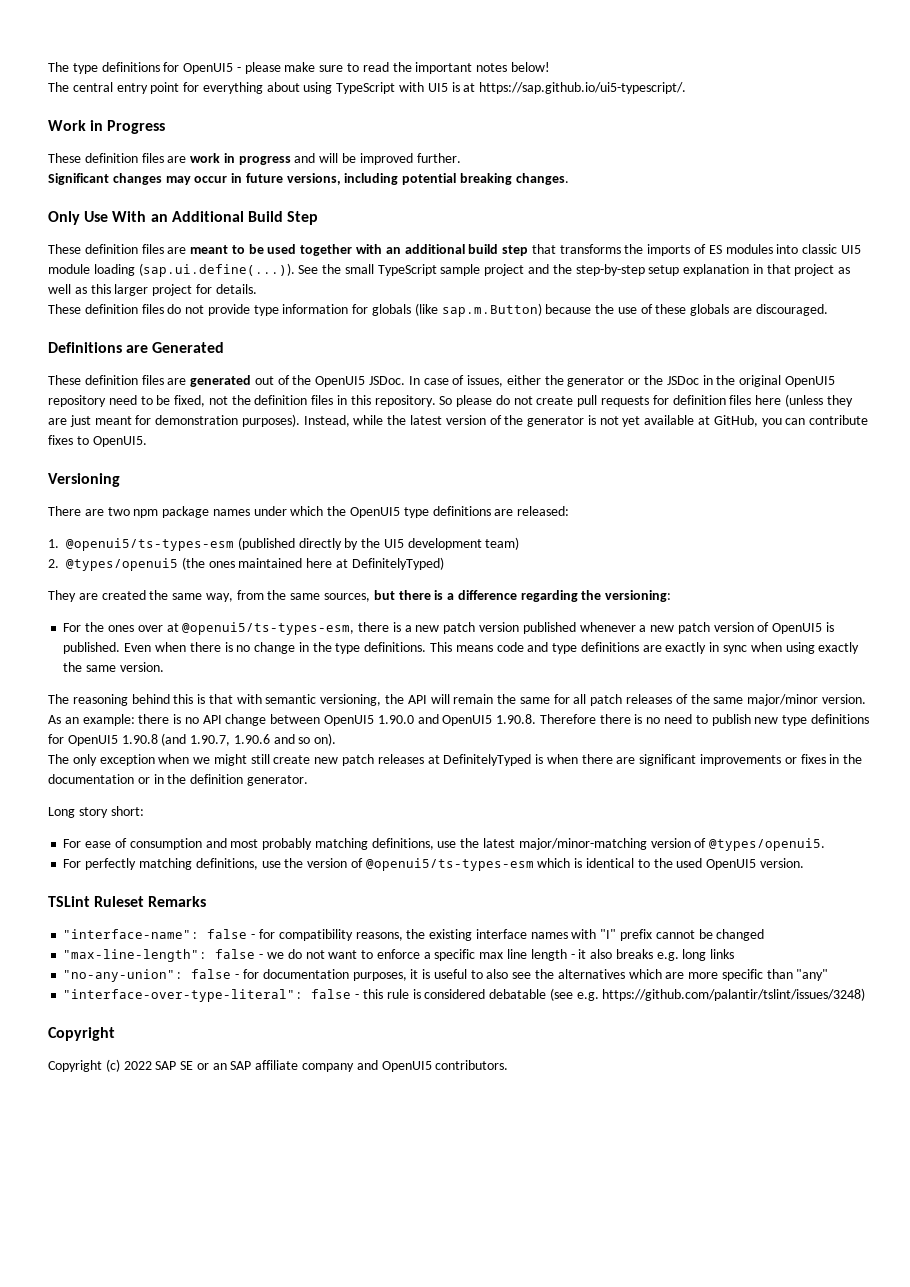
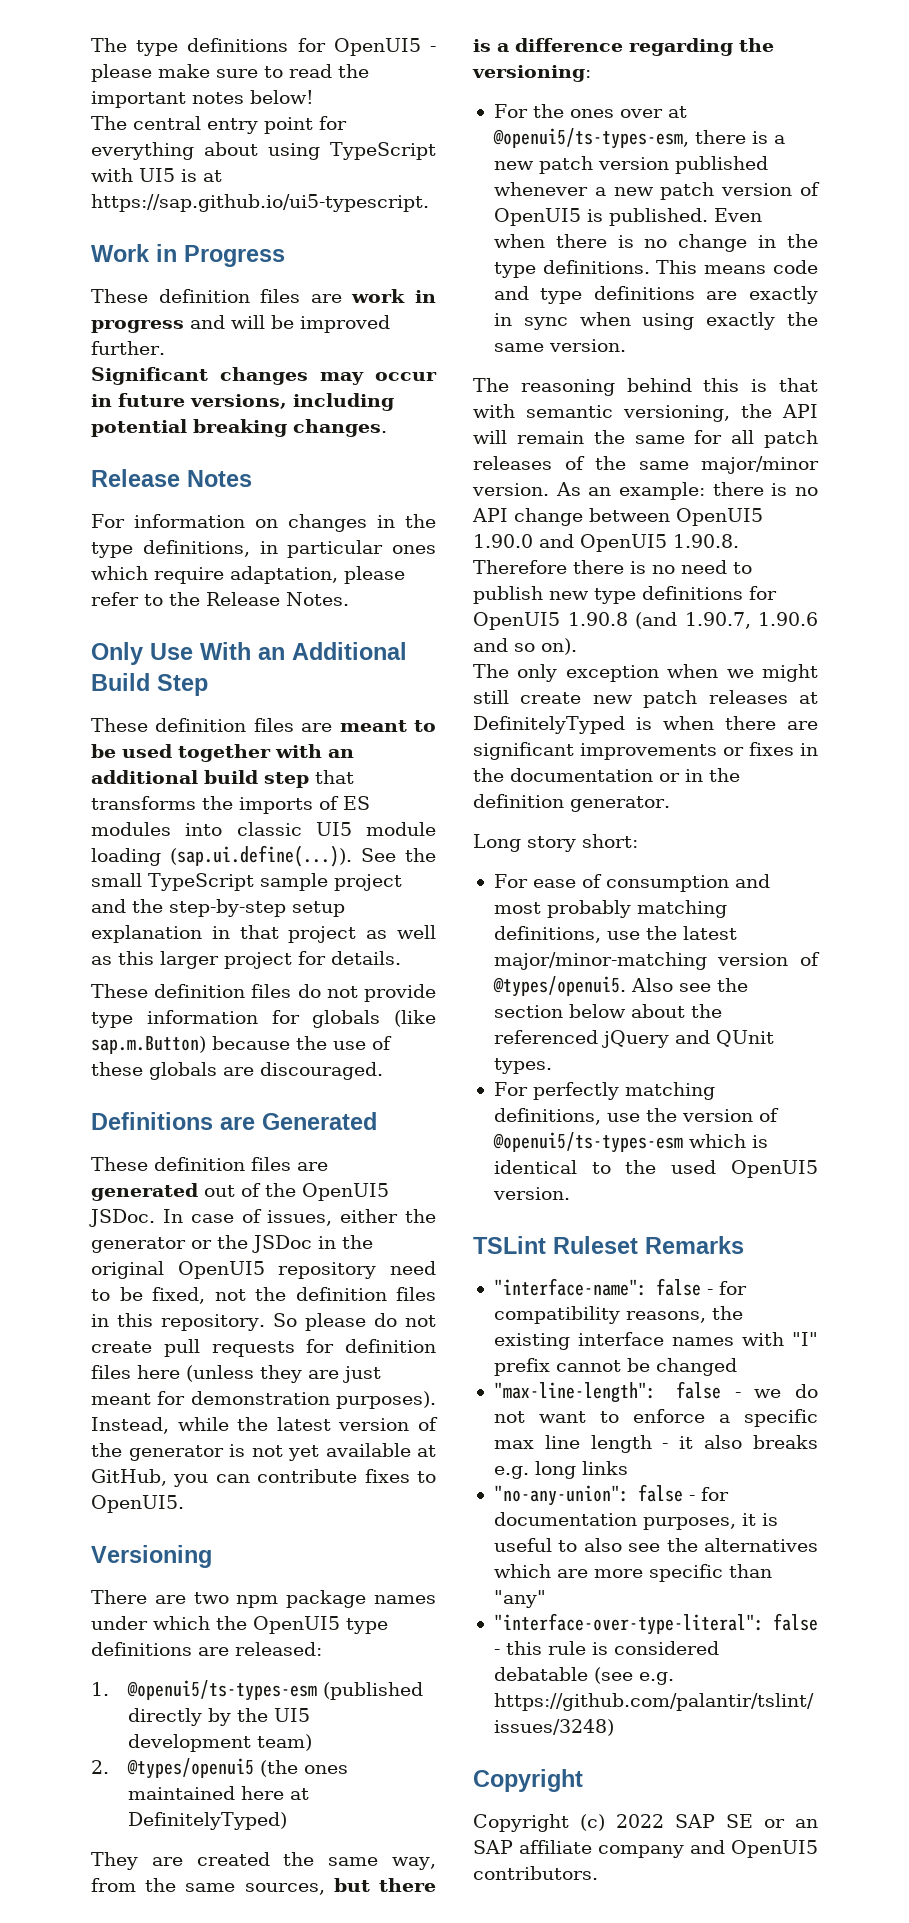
[479,82,687,94] https://sap.github.io/ui5-typescript/. -> [91,194,429,212] https://sap.github.io/ui5-typescript.
(569, 179) none -> [91,469,252,487] [91,514,437,532] [91,540,436,558] [91,566,405,584] [91,592,349,606] // Release Notes // For information on changes in the type definitions, in particular ones which require adaptation, please refer to the Release Notes.
(826, 844) none -> [630,978,748,992] [493,1004,722,1018] [493,1030,774,1048] [493,1058,552,1074] Also see the section below about the referenced jQuery and QUnit types.

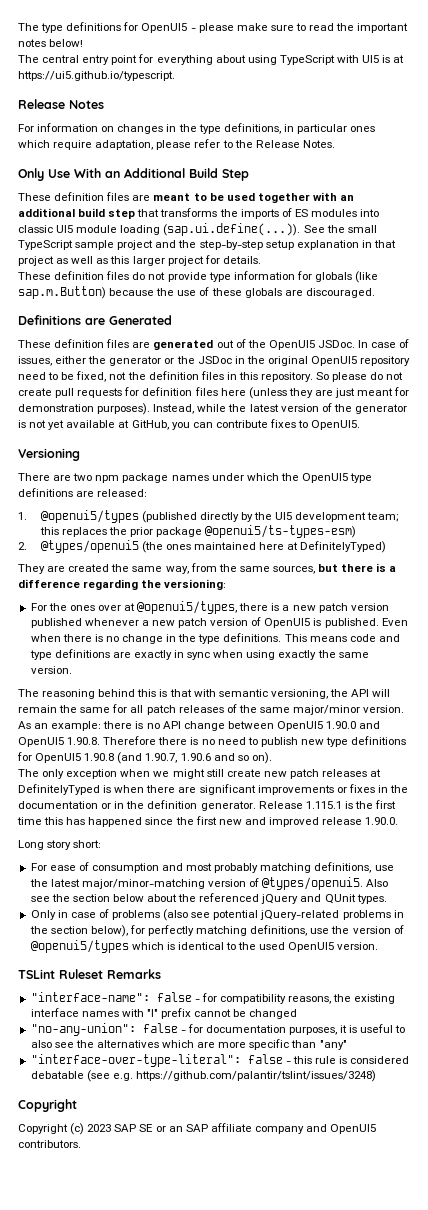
[91,194,429,212] [91,244,285,267] [91,289,436,303] [91,315,390,333] [91,341,165,355] [91,367,437,385] [91,393,394,411] [91,419,387,437] https://sap.github.io/ui5-typescript. // Work in Progress // These definition files are work in progress and will be improved further. // Significant changes may occur in future versions, including potential breaking changes. -> [18,71,175,81] https://ui5.github.io/typescript.
[126,1680,317,1701] @openui5/ts-types-esm -> [40,510,139,523] @openui5/types
[256,1734,312,1751] team) -> [367,512,399,522] [39,525,357,538] team; this replaces the prior package @openui5/ts-types-esm)
[492,128,689,149] @openui5/ts-types-esm, -> [137,601,238,614] @openui5/types,
(670, 804) none -> [258,800,397,809] [17,816,399,827] Release 1.115.1 is the first time this has happened since the first new and improved release 1.90.0.
[493,1082,528,1096] For -> [30,909,404,921] [29,925,145,937] Only in case of problems (also see potential jQuery-related problems in the section below), for
[492,1132,683,1153] @openui5/ts-types-esm -> [30,940,129,953] @openui5/types
[493,1381,818,1403] [493,1409,818,1427] [493,1435,818,1453] [493,1461,628,1479] // "max-line-length": false - we do not want to enforce a specific max line length - it also breaks e.g. long links -> (298, 1014) none
[616,1814,664,1828] 2022 -> [87,1124,112,1132] 2023

